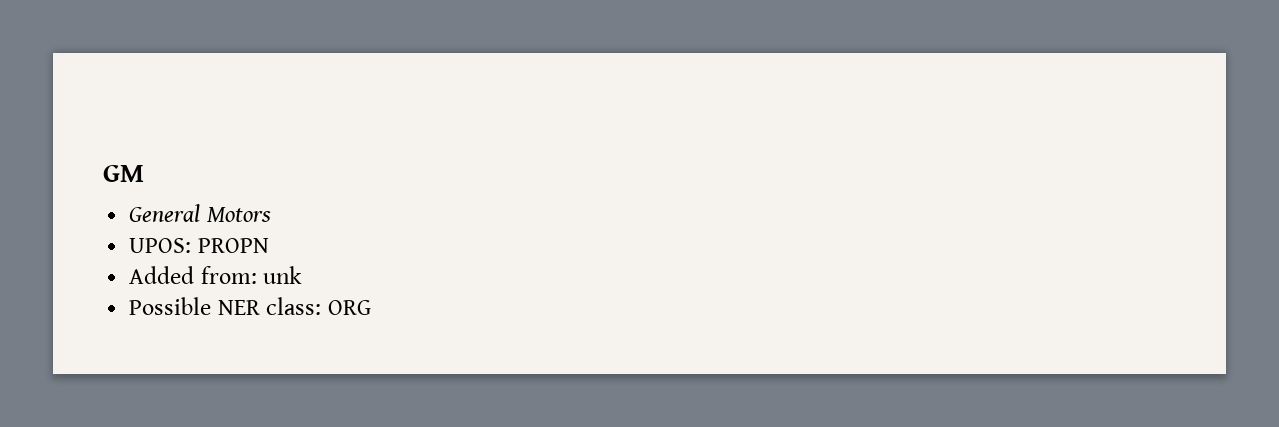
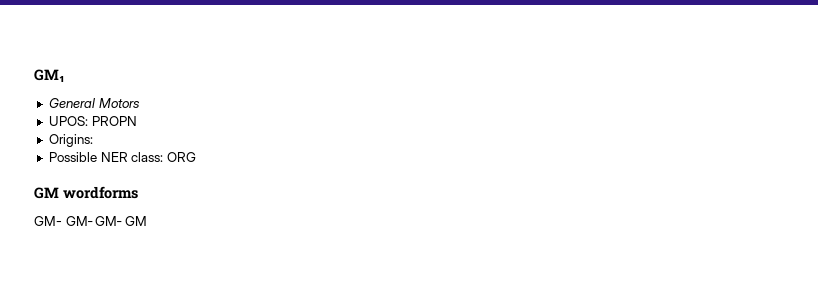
[103,165,144,182] GM -> [34,69,65,82] GM₁
[129,266,303,284] Added from: unk -> [48,134,93,147] Origins:
(371, 307) none -> [34,186,138,199] [34,216,147,226] // GM wordforms // GM- GM‐ GM‑ GM

